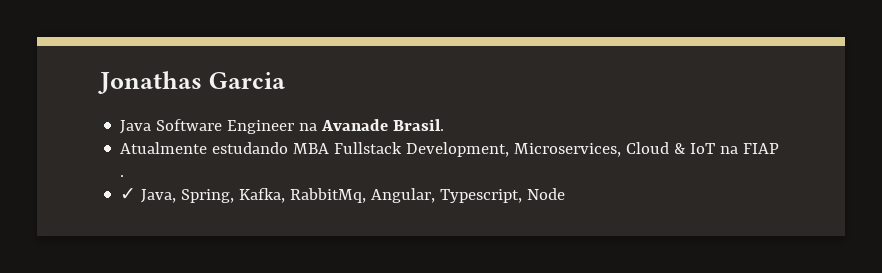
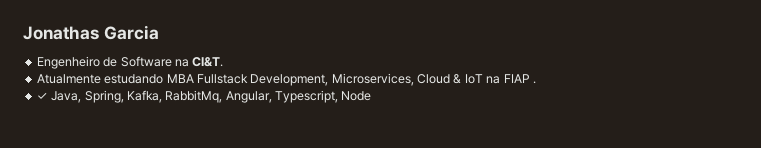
[120,119,445,134] Java Software Engineer na Avanade Brasil. -> [36,56,224,69] Engenheiro de Software na CI&T.

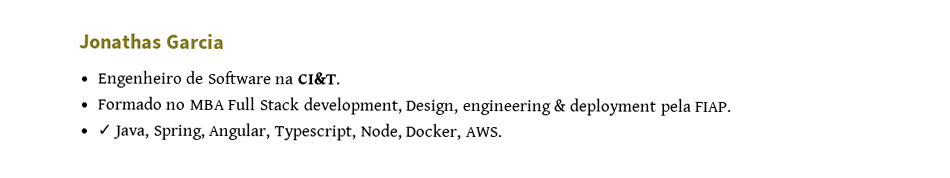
[36,73,536,86] [36,90,372,103] Atualmente estudando MBA Fullstack Development, Microservices, Cloud & IoT na FIAP . // ✓ Java, Spring, Kafka, RabbitMq, Angular, Typescript, Node -> [96,96,732,116] [96,122,502,141] Formado no MBA Full Stack development, Design, engineering & deployment pela FIAP. // ✓ Java, Spring, Angular, Typescript, Node, Docker, AWS.

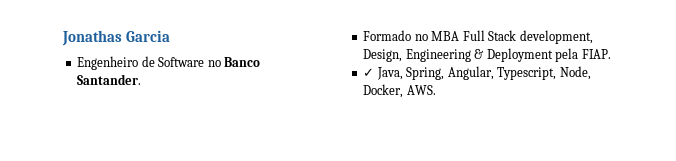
[275,72,342,85] na CI&T. -> [207,57,261,67] [77,74,142,85] no Banco Santander.
[461,98,657,116] engineering & deployment -> [405,48,553,62] Engineering & Deployment

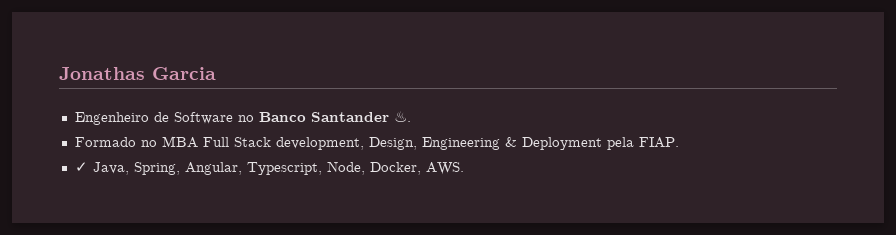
[77,74,142,85] Santander. -> [310,111,411,123] Santander ♨.

